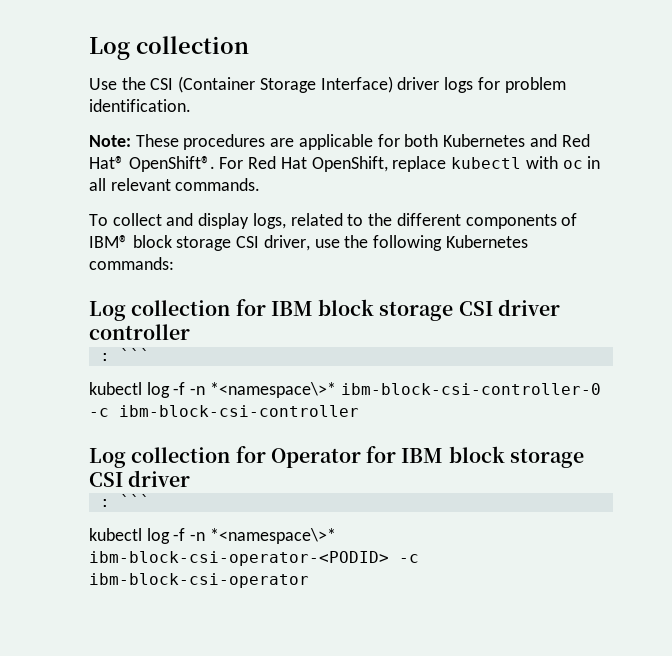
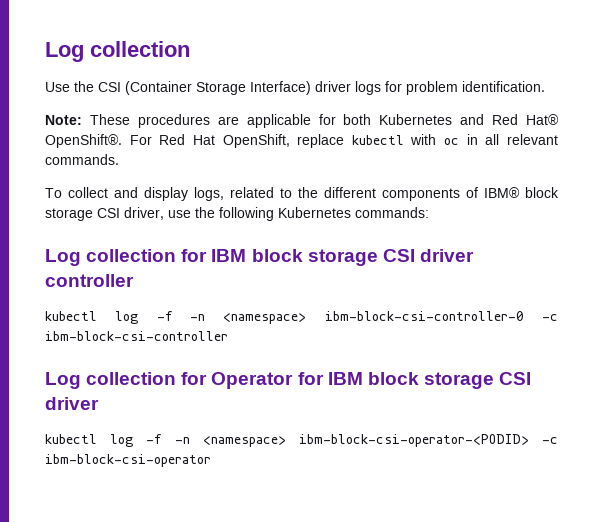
[99,348,150,361] [89,382,336,398] // : ``` // kubectl log -f -n *<namespace\>* -> [45,311,307,324] // kubectl log -f -n <namespace>
[99,494,150,507] [89,528,336,544] // : ``` // kubectl log -f -n *<namespace\>* -> [45,434,286,447] // kubectl log -f -n <namespace>

